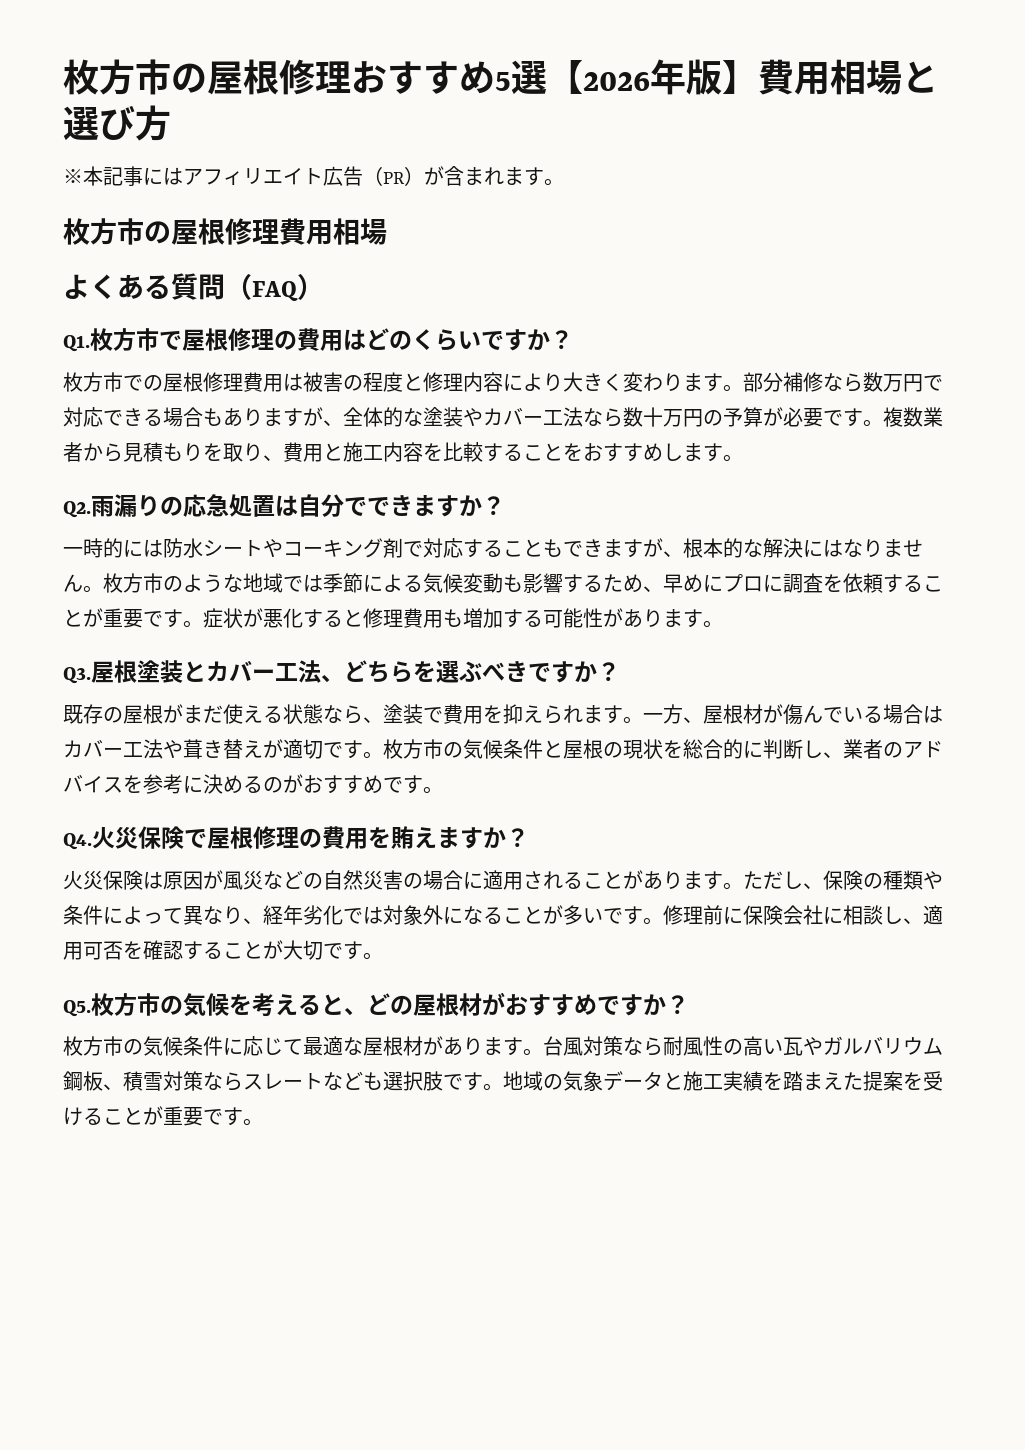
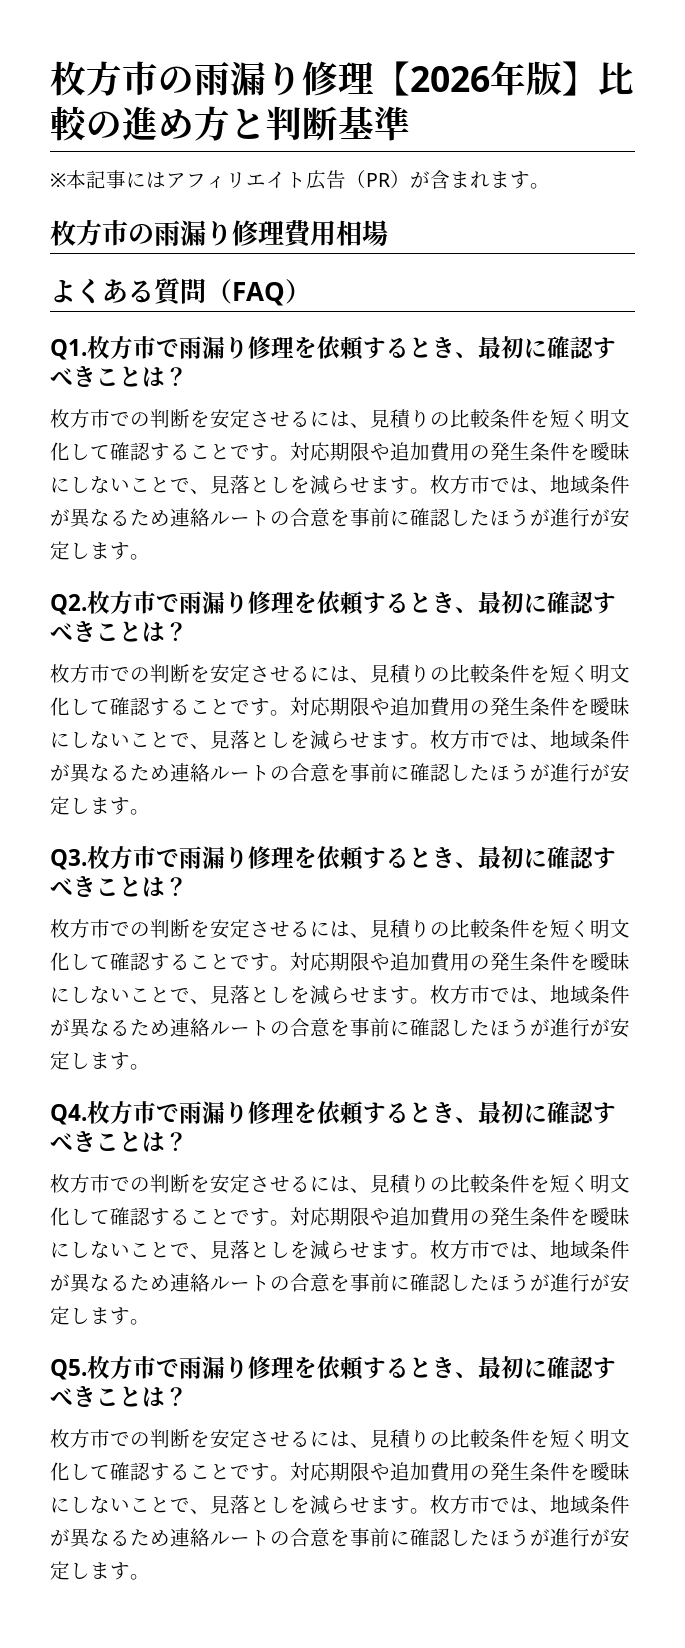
[63,59,938,95] [63,105,171,141] 枚方市の屋根修理おすすめ5選【2026年版】費用相場と選び方 -> [50,61,634,96] [50,106,410,141] 枚方市の雨漏り修理【2026年版】比較の進め方と判断基準
[171,218,225,245] 屋根 -> [154,220,232,246] 雨漏り
[182,328,573,351] [63,372,943,392] [63,407,943,427] [63,442,743,462] [63,494,505,518] [63,538,923,558] [63,573,943,593] [63,608,723,628] [63,660,620,684] [63,704,943,725] [63,739,943,759] [63,774,443,794] [63,826,529,850] [63,870,943,890] [63,905,943,925] [63,940,383,960] [63,992,689,1017] [63,1036,943,1056] [63,1071,943,1091] [63,1106,223,1126] 屋根修理の費用はどのくらいですか？ // 枚方市での屋根修理費用は被害の程度と修理内容により大きく変わります。部分補修なら数万円で対応できる場合もありますが、全体的な塗装やカバー工法なら数十万円の予算が必要です。複数業者から見積もりを取り、費用と施工内容を比較することをおすすめします。 // Q2.雨漏りの応急処置は自分でできますか？ // 一時的には防水シートやコーキング剤で対応することもできますが、根本的な解決にはなりません。枚方市のような地域では季節による気候変動も影響するため、早めにプロに調査を依頼することが重要です。症状が悪化すると修理費用も増加する可能性があります。 // Q3.屋根塗装とカバー工法、どちらを選ぶべきですか？ // 既存の屋根がまだ使える状態なら、塗装で費用を抑えられます。一方、屋根材が傷んでいる場合はカバー工法や葺き替えが適切です。枚方市の気候条件と屋根の現状を総合的に判断し、業者のアドバイスを参考に決めるのがおすすめです。 // Q4.火災保険で屋根修理の費用を賄えますか？ // 火災保険は原因が風災などの自然災害の場合に適用されることがあります。ただし、保険の種類や条件によって異なり、経年劣化では対象外になることが多いです。修理前に保険会社に相談し、適用可否を確認することが大切です。 // Q5.枚方市の気候を考えると、どの屋根材がおすすめですか？ // 枚方市の気候条件に応じて最適な屋根材があります。台風対策なら耐風性の高い瓦やガルバリウム鋼板、積雪対策ならスレートなども選択肢です。地域の気象データと施工実績を踏まえた提案を受けることが重要で -> [179,336,616,360] [50,366,188,387] [50,409,630,429] [50,442,630,462] [50,475,630,495] [50,508,630,528] [50,541,150,560] [50,591,616,615] [50,621,188,642] [50,664,630,684] [50,697,630,717] [50,730,630,750] [50,763,630,783] [50,796,150,815] [50,846,616,870] [50,876,188,897] [50,919,630,939] [50,952,630,972] [50,985,630,1005] [50,1018,630,1038] [50,1051,150,1070] [50,1101,616,1125] [50,1131,188,1152] [50,1174,630,1194] [50,1207,630,1227] [50,1240,630,1260] [50,1273,630,1293] [50,1306,150,1325] [50,1356,616,1380] [50,1386,188,1407] [50,1429,630,1449] [50,1462,630,1482] [50,1495,630,1515] [50,1528,630,1548] [50,1561,110,1580] 雨漏り修理を依頼するとき、最初に確認すべきことは？ // 枚方市での判断を安定させるには、見積りの比較条件を短く明文化して確認することです。対応期限や追加費用の発生条件を曖昧にしないことで、見落としを減らせます。枚方市では、地域条件が異なるため連絡ルートの合意を事前に確認したほうが進行が安定します。 // Q2.枚方市で雨漏り修理を依頼するとき、最初に確認すべきことは？ // 枚方市での判断を安定させるには、見積りの比較条件を短く明文化して確認することです。対応期限や追加費用の発生条件を曖昧にしないことで、見落としを減らせます。枚方市では、地域条件が異なるため連絡ルートの合意を事前に確認したほうが進行が安定します。 // Q3.枚方市で雨漏り修理を依頼するとき、最初に確認すべきことは？ // 枚方市での判断を安定させるには、見積りの比較条件を短く明文化して確認することです。対応期限や追加費用の発生条件を曖昧にしないことで、見落としを減らせます。枚方市では、地域条件が異なるため連絡ルートの合意を事前に確認したほうが進行が安定します。 // Q4.枚方市で雨漏り修理を依頼するとき、最初に確認すべきことは？ // 枚方市での判断を安定させるには、見積りの比較条件を短く明文化して確認することです。対応期限や追加費用の発生条件を曖昧にしないことで、見落としを減らせます。枚方市では、地域条件が異なるため連絡ルートの合意を事前に確認したほうが進行が安定します。 // Q5.枚方市で雨漏り修理を依頼するとき、最初に確認すべきことは？ // 枚方市での判断を安定させるには、見積りの比較条件を短く明文化して確認することです。対応期限や追加費用の発生条件を曖昧にしないことで、見落としを減らせます。枚方市では、地域条件が異なるため連絡ルートの合意を事前に確認したほうが進行が安定しま

